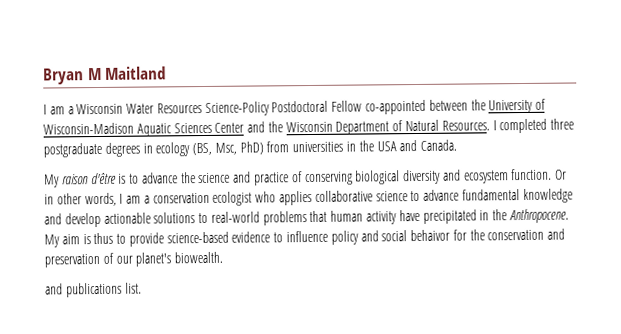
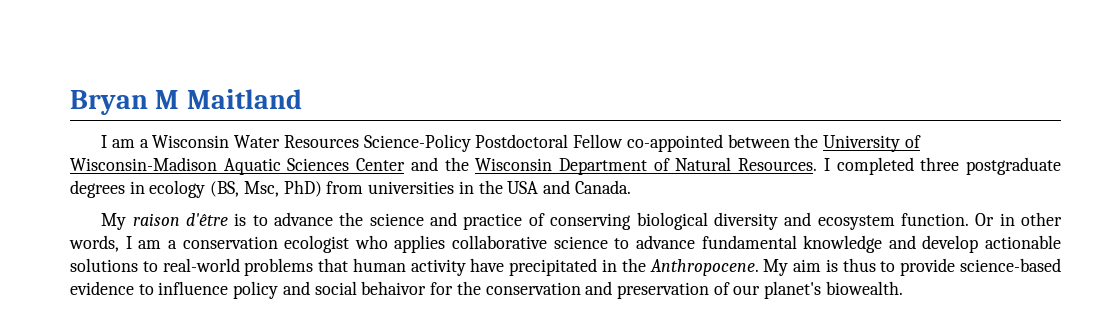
[45,282,142,298] // and publications list. -> (903, 288) none

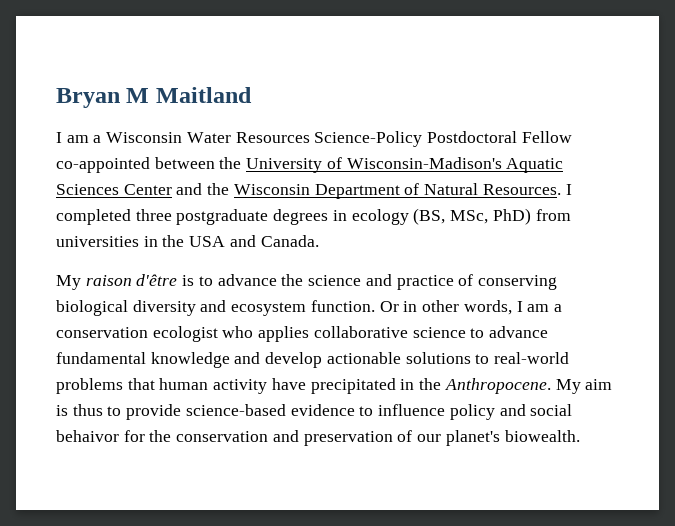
[70,157,217,171] Wisconsin-Madison -> [346,157,502,169] Wisconsin-Madison's
[243,181,279,197] Msc, -> [450,210,489,224] MSc,

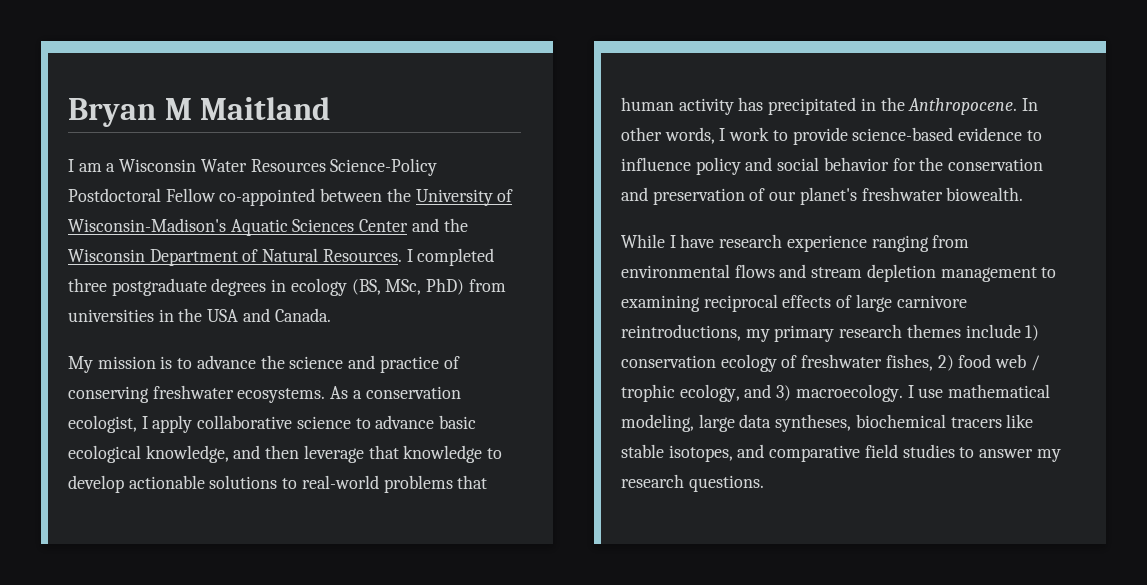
[85,274,178,286] raison d'être -> [97,356,156,369] mission
[56,300,562,316] [56,326,549,342] [56,352,261,368] biological diversity and ecosystem function. Or in other words, I am a conservation ecologist who applies collaborative science to advance fundamental knowledge and -> [152,385,461,403] [68,415,477,433] [68,445,503,463] freshwater ecosystems. As a conservation ecologist, I apply collaborative science to advance basic ecological knowledge, and then leverage that knowledge to
[271,378,306,390] have -> [738,97,764,111] has
[555,379,613,394] [56,404,103,416] My aim is thus -> [1022,98,1039,111] [621,127,770,144] In other words, I work
[56,430,119,442] behaivor -> [823,157,889,171] behavior
(500, 438) none -> [861,187,943,201] freshwater
(580, 436) none -> [621,234,970,252] [621,264,1057,282] [621,294,967,312] [621,324,1040,342] [621,354,1040,372] [621,384,1051,402] [621,414,1034,432] [621,444,1061,462] [621,474,764,492] // While I have research experience ranging from environmental flows and stream depletion management to examining reciprocal effects of large carnivore reintroductions, my primary research themes include 1) conservation ecology of freshwater fishes, 2) food web / trophic ecology, and 3) macroecology. I use mathematical modeling, large data syntheses, biochemical tracers like stable isotopes, and comparative field studies to answer my research questions.

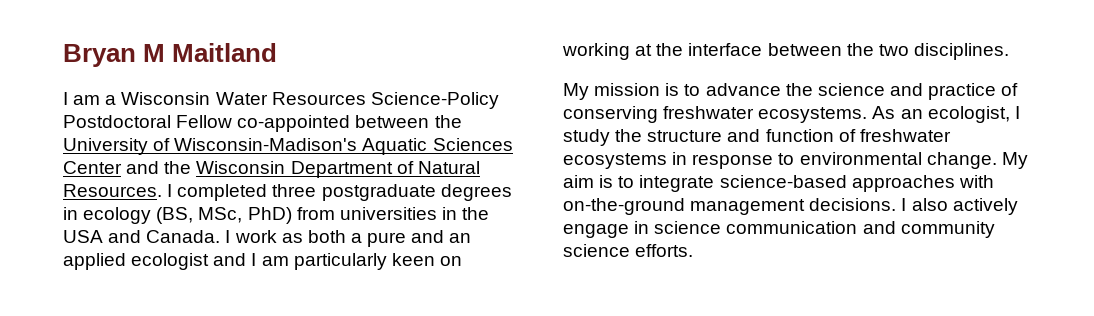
(331, 315) none -> [225,230,472,247] [63,253,462,270] [562,43,1009,60] I work as both a pure and an applied ecologist and I am particularly keen on working at the interface between the two disciplines.
[352,386,461,399] [68,415,477,433] [68,445,503,463] [68,475,488,493] [621,97,1039,115] [621,127,1042,145] [621,157,1044,175] [621,187,1024,205] [621,234,970,252] [621,264,1057,282] [621,294,967,312] [621,324,1040,342] [621,354,1040,372] [621,384,1051,402] [621,414,1034,432] [621,444,1061,462] [621,474,764,492] a conservation ecologist, I apply collaborative science to advance basic ecological knowledge, and then leverage that knowledge to develop actionable solutions to real-world problems that human activity has precipitated in the Anthropocene. In other words, I work to provide science-based evidence to influence policy and social behavior for the conservation and preservation of our planet's freshwater biowealth. // While I have research experience ranging from environmental flows and stream depletion management to examining reciprocal effects of large carnivore reintroductions, my primary research themes include 1) conservation ecology of freshwater fishes, 2) food web / trophic ecology, and 3) macroecology. I use mathematical modeling, large data syntheses, biochemical tracers like stable isotopes, and comparative field studies to answer my research questions. -> [900,106,1020,123] [563,129,951,146] [563,152,1028,169] [563,175,994,192] [563,198,1018,215] [563,221,995,238] [563,244,694,257] an ecologist, I study the structure and function of freshwater ecosystems in response to environmental change. My aim is to integrate science-based approaches with on-the-ground management decisions. I also actively engage in science communication and community science efforts.

